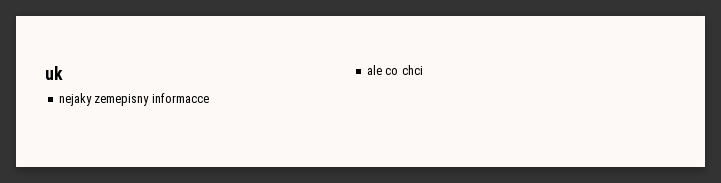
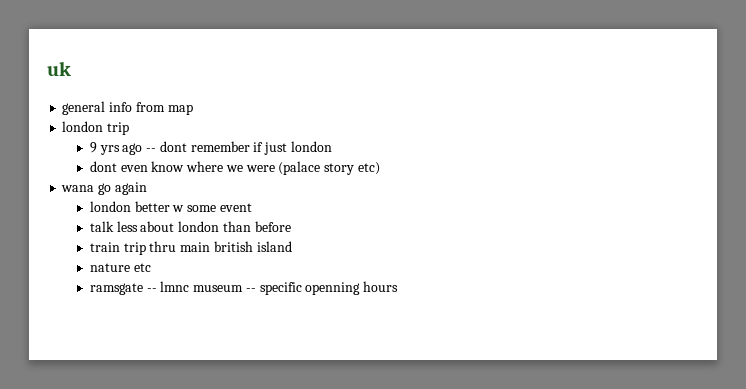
[58,93,209,106] [366,65,423,75] nejaky zemepisny informacce // ale co chci -> [62,101,193,115] [62,121,130,135] [89,141,332,155] [89,161,380,175] [61,182,147,195] [89,201,252,212] [89,221,291,232] [89,241,292,255] [89,263,151,272] [89,281,399,295] general info from map // london trip // 9 yrs ago -- dont remember if just london // dont even know where we were (palace story etc) // wana go again // london better w some event // talk less about london than before // train trip thru main british island // nature etc // ramsgate -- lmnc museum -- specific openning hours

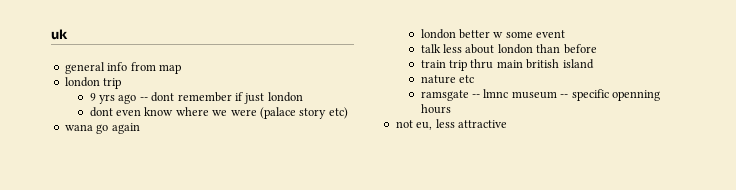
(399, 286) none -> [395,119,507,130] // not eu, less attractive

